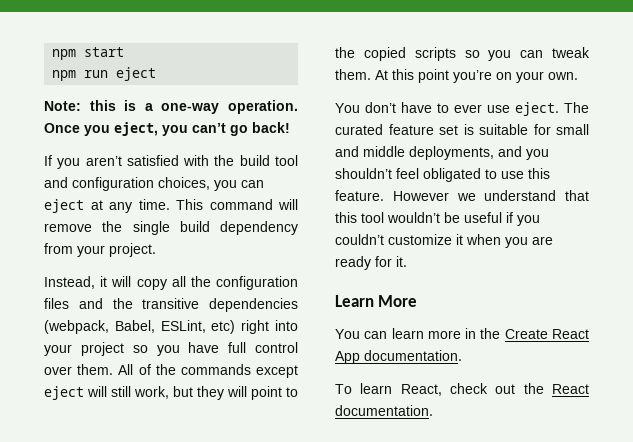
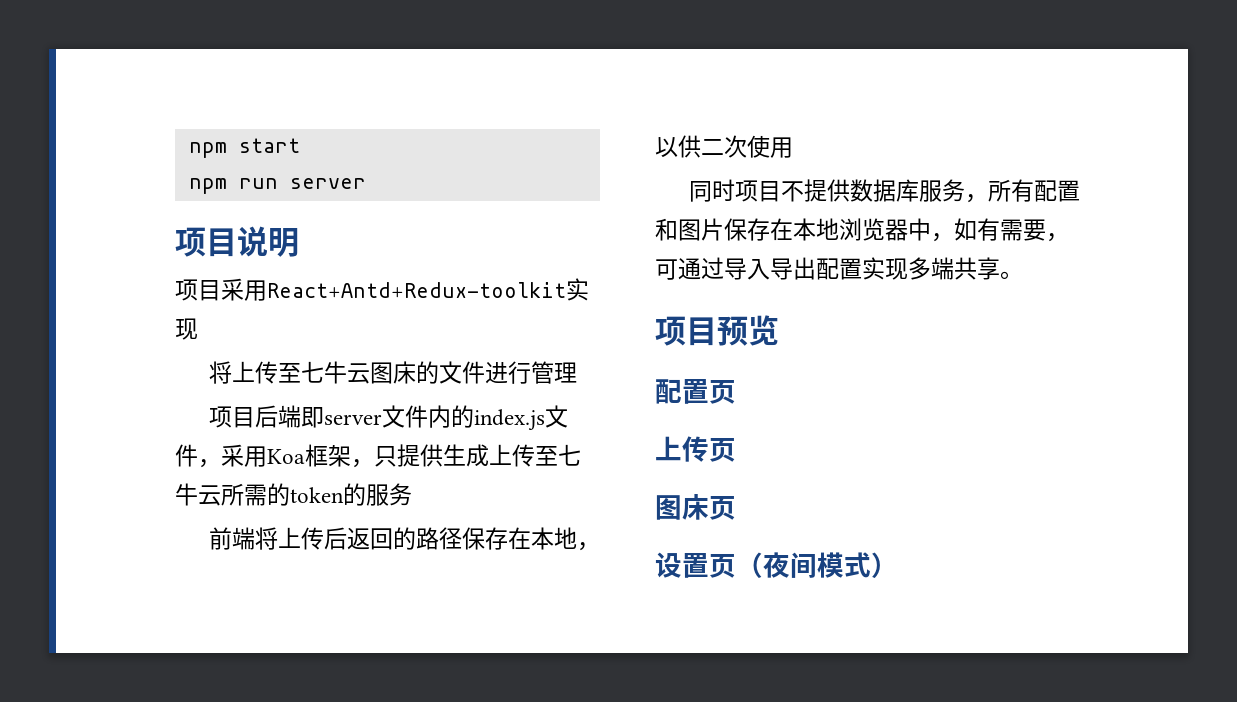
[116,67,157,81] [44,100,298,114] [44,122,290,136] [44,155,298,169] [44,177,264,191] [44,199,298,213] [44,221,298,235] [44,243,156,257] [44,276,298,290] [44,298,298,312] [44,320,298,334] [44,342,298,356] [44,364,298,378] [44,386,298,400] [335,47,590,61] [335,69,578,83] [335,102,589,116] [335,124,589,135] [335,146,549,160] [335,168,550,182] [335,190,589,201] [335,212,540,226] [335,234,553,248] [335,256,407,270] [335,295,418,307] [335,328,589,339] [335,350,462,364] [335,383,589,396] [335,405,433,416] eject // Note: this is a one-way operation. Once you eject, you can’t go back! // If you aren’t satisfied with the build tool and configuration choices, you can eject at any time. This command will remove the single build dependency from your project. // Instead, it will copy all the configuration files and the transitive dependencies (webpack, Babel, ESLint, etc) right into your project so you have full control over them. All of the commands except eject will still work, but they will point to the copied scripts so you can tweak them. At this point you’re on your own. // You don’t have to ever use eject. The curated feature set is suitable for small and middle deployments, and you shouldn’t feel obligated to use this feature. However we understand that this tool wouldn’t be useful if you couldn’t customize it when you are ready for it. // Learn More // You can learn more in the Create React App documentation. // To learn React, check out the React documentation. -> [289,178,366,189] [175,226,299,257] [175,278,589,301] [175,318,198,340] [208,361,577,384] [208,405,568,431] [175,444,581,468] [175,483,412,506] [208,527,600,551] [655,135,793,158] [688,179,1080,203] [655,218,1069,242] [655,257,1023,280] [655,315,779,346] [655,379,736,404] [655,436,736,462] [655,494,736,520] [655,552,898,578] server // 项目说明 // 项目采用React+Antd+Redux-toolkit实现 // 将上传至七牛云图床的文件进行管理 // 项目后端即server文件内的index.js文件，采用Koa框架，只提供生成上传至七牛云所需的token的服务 // 前端将上传后返回的路径保存在本地，以供二次使用 // 同时项目不提供数据库服务，所有配置和图片保存在本地浏览器中，如有需要，可通过导入导出配置实现多端共享。 // 项目预览 // 配置页 // 上传页 // 图床页 // 设置页（夜间模式）

